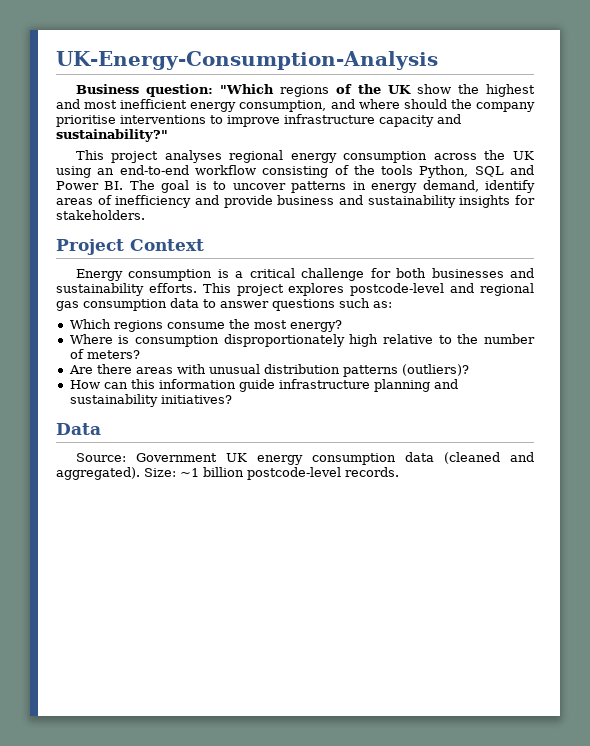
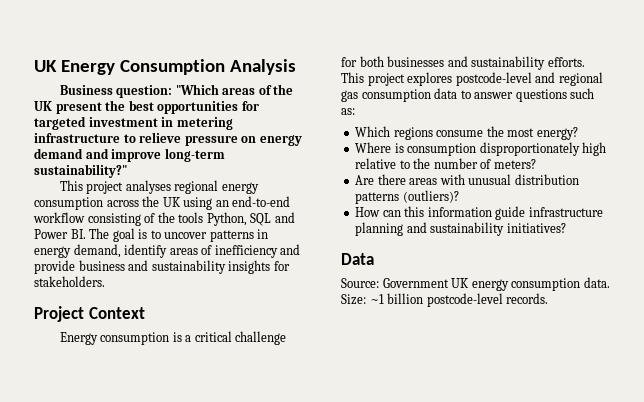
[56,51,438,70] UK-Energy-Consumption-Analysis -> [34,59,297,75] UK Energy Consumption Analysis
[279,85,329,97] regions -> [222,88,256,95] areas
[416,84,535,97] [56,99,535,112] [56,114,461,127] show the highest and most inefficient energy consumption, and where should the company prioritise interventions to improve infrastructure capacity and -> [55,100,259,114] [34,116,233,130] [34,132,302,146] [34,148,225,162] present the best opportunities for targeted investment in metering infrastructure to relieve pressure on energy demand and improve long-term
[404,452,534,464] [56,467,140,480] data (cleaned and aggregated). -> [583,277,610,288] data.

